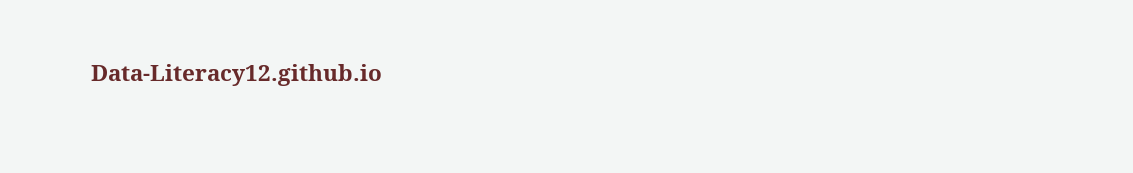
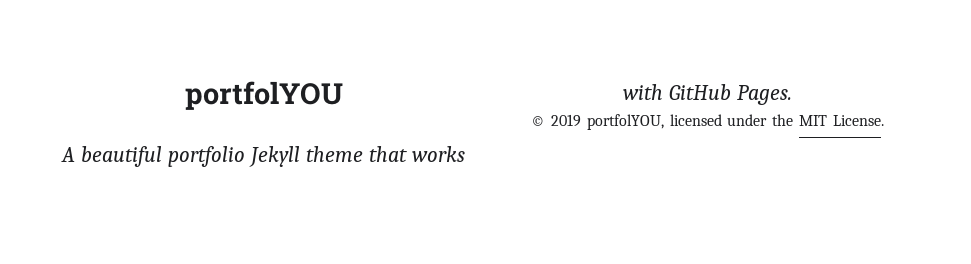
[91,64,382,86] Data-Literacy12.github.io -> [184,81,343,110] [61,146,465,167] [623,84,792,105] [530,114,885,130] portfolYOU // A beautiful portfolio Jekyll theme that works with GitHub Pages. // © 2019 portfolYOU, licensed under the MIT License.

